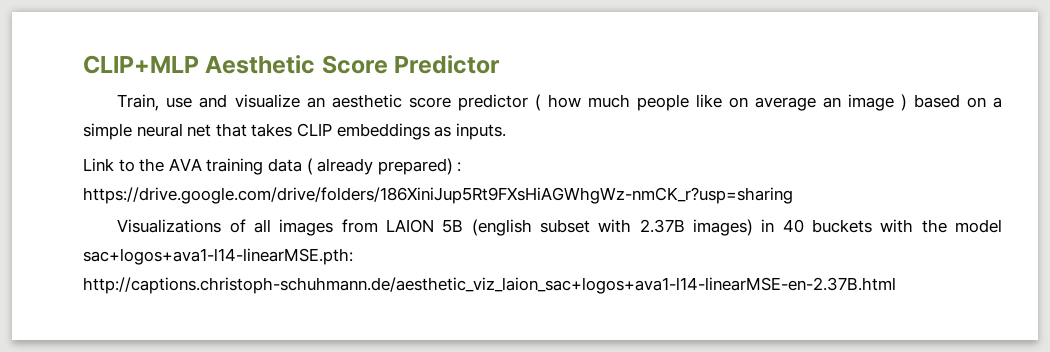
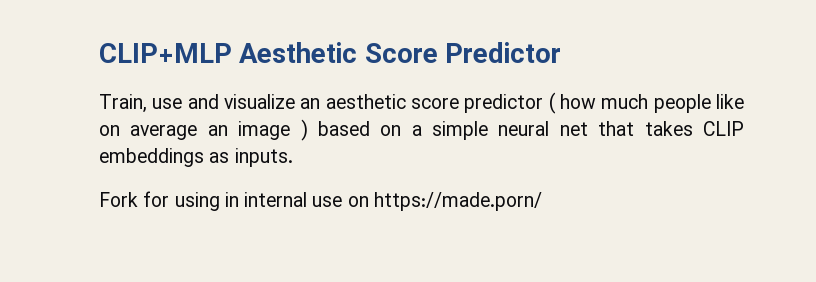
[83,158,462,175] [83,187,793,204] [117,219,1003,236] [83,248,353,265] [83,277,896,294] Link to the AVA training data ( already prepared) : https://drive.google.com/drive/folders/186XiniJup5Rt9FXsHiAGWhgWz-nmCK_r?usp=sharing // Visualizations of all images from LAION 5B (english subset with 2.37B images) in 40 buckets with the model sac+logos+ava1-l14-linearMSE.pth: http://captions.christoph-schuhmann.de/aesthetic_viz_laion_sac+logos+ava1-l14-linearMSE-en-2.37B.html -> [99,191,542,211] Fork for using in internal use on https://made.porn/

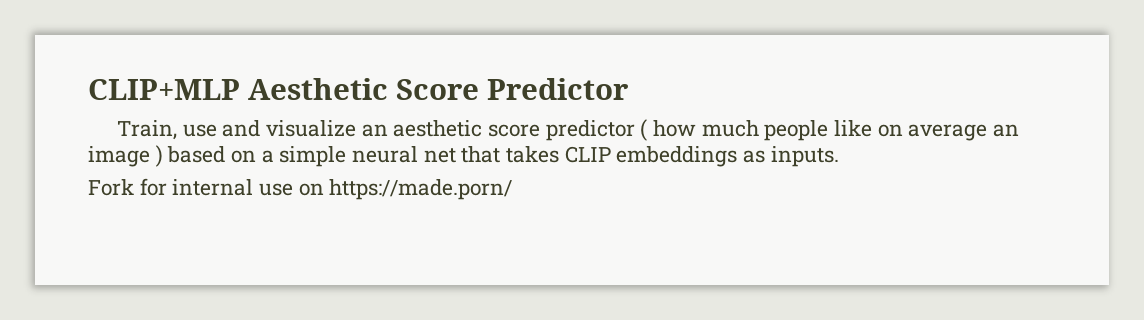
[174,192,239,211] using in -> (167, 187) none

